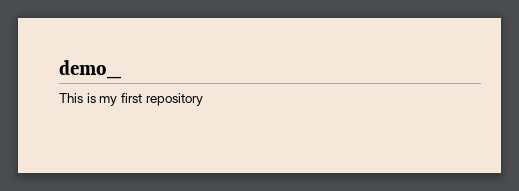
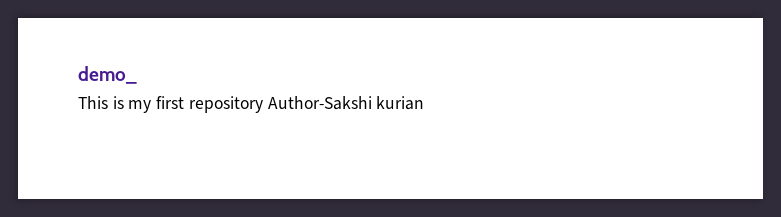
(203, 99) none -> [267,96,425,110] Author-Sakshi kurian

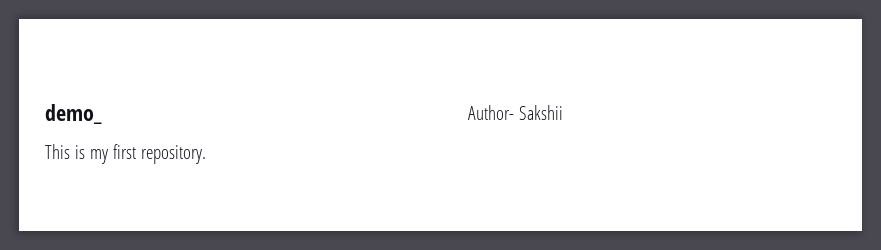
[188,96,425,113] repository Author-Sakshi kurian -> [140,145,206,164] [468,105,563,120] repository. // Author- Sakshii

